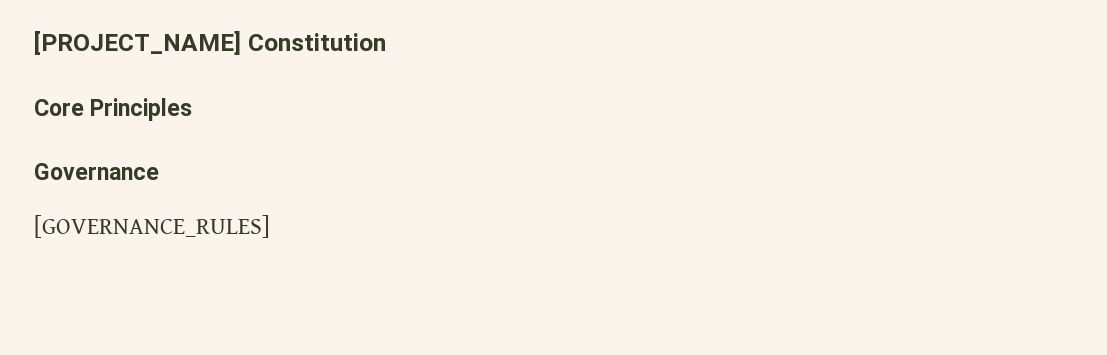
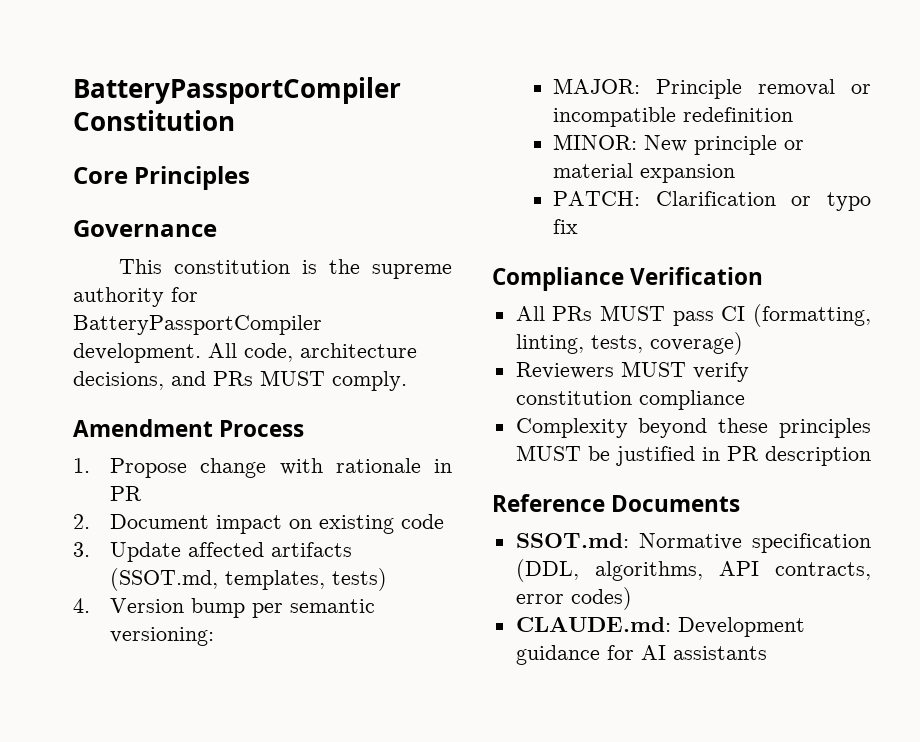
[34,31,241,55] [PROJECT_NAME] -> [73,77,401,104] BatteryPassportCompiler
[34,215,270,238] [GOVERNANCE_RULES] -> [119,259,452,279] [73,287,198,307] [73,315,322,335] [73,343,417,363] [73,370,407,391] [73,419,305,437] [73,458,452,478] [110,486,143,501] [73,514,445,534] [73,542,353,562] [110,568,388,591] [73,598,376,618] [110,627,215,646] [552,78,871,99] [552,107,793,127] [552,134,804,155] [552,163,735,183] [552,191,871,211] [552,219,578,234] [492,267,764,291] [515,304,871,327] [515,332,743,355] [515,361,749,382] [515,390,745,410] [515,418,871,438] [515,445,871,466] [492,494,741,512] [515,533,871,553] [515,559,871,582] [515,587,632,610] [515,617,805,637] [515,645,767,665] This constitution is the supreme authority for BatteryPassportCompiler development. All code, architecture decisions, and PRs MUST comply. // Amendment Process // 1. Propose change with rationale in PR // 2. Document impact on existing code // 3. Update affected artifacts (SSOT.md, templates, tests) // 4. Version bump per semantic versioning: // MAJOR: Principle removal or incompatible redefinition // MINOR: New principle or material expansion // PATCH: Clarification or typo fix // Compliance Verification // All PRs MUST pass CI (formatting, linting, tests, coverage) // Reviewers MUST verify constitution compliance // Complexity beyond these principles MUST be justified in PR description // Reference Documents // SSOT.md: Normative specification (DDL, algorithms, API contracts, error codes) // CLAUDE.md: Development guidance for AI assistants

